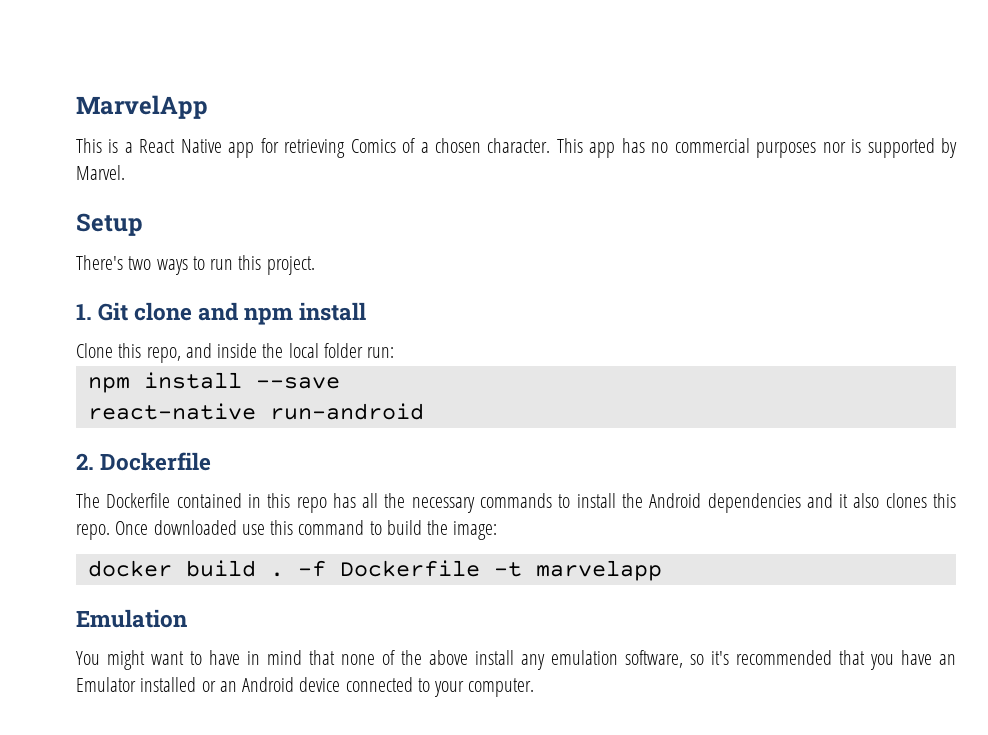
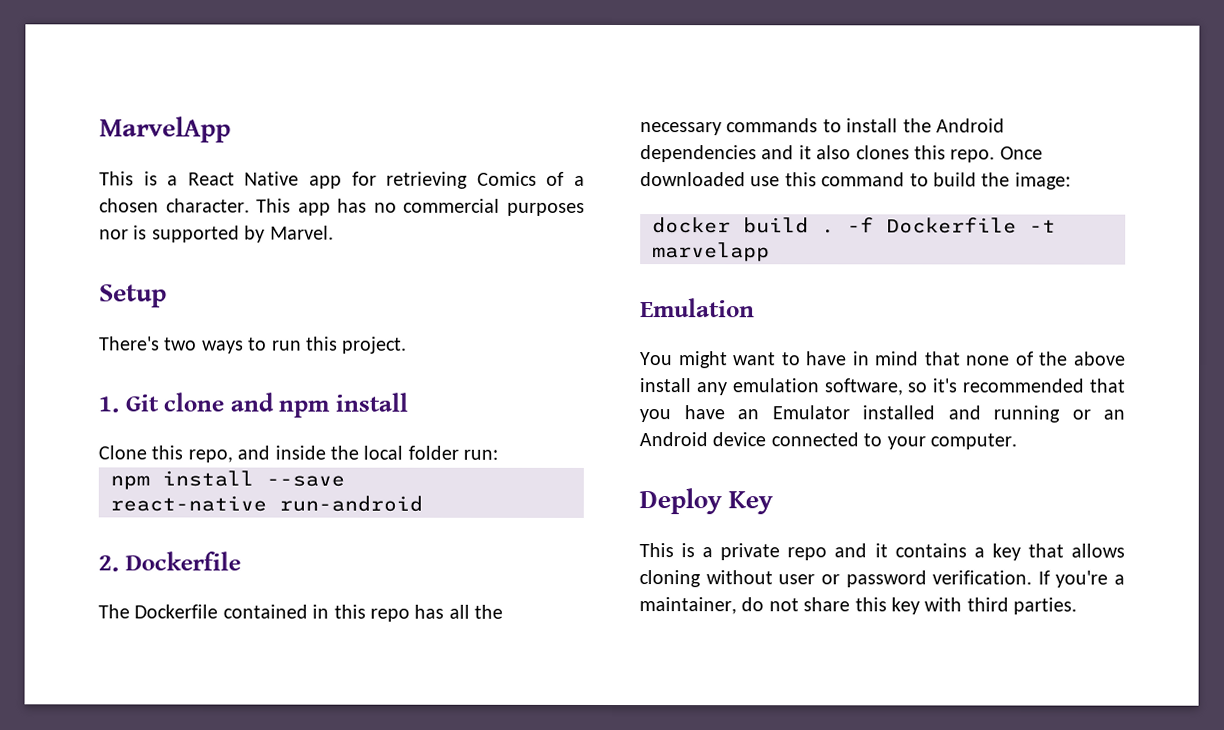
(197, 684) none -> [947,405,1060,423] and running
(535, 687) none -> [639,488,774,515] [639,543,1125,561] [639,570,1125,588] [639,597,1078,615] // Deploy Key // This is a private repo and it contains a key that allows cloning without user or password verification. If you're a maintainer, do not share this key with third parties.

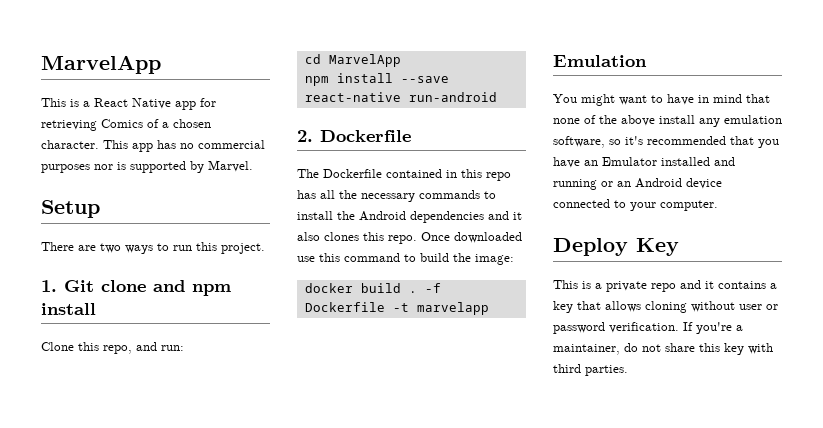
[99,336,160,351] There's -> [41,242,96,251] There are
[274,445,459,460] inside the local folder -> (157, 346) none
(499, 454) none -> [304,54,401,67] // cd MarvelApp

